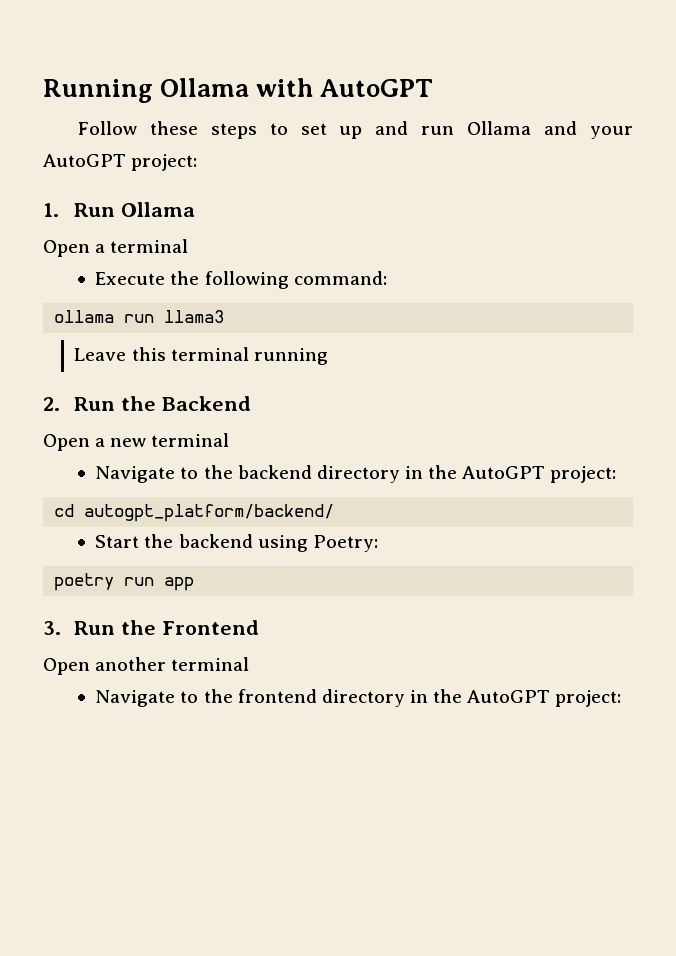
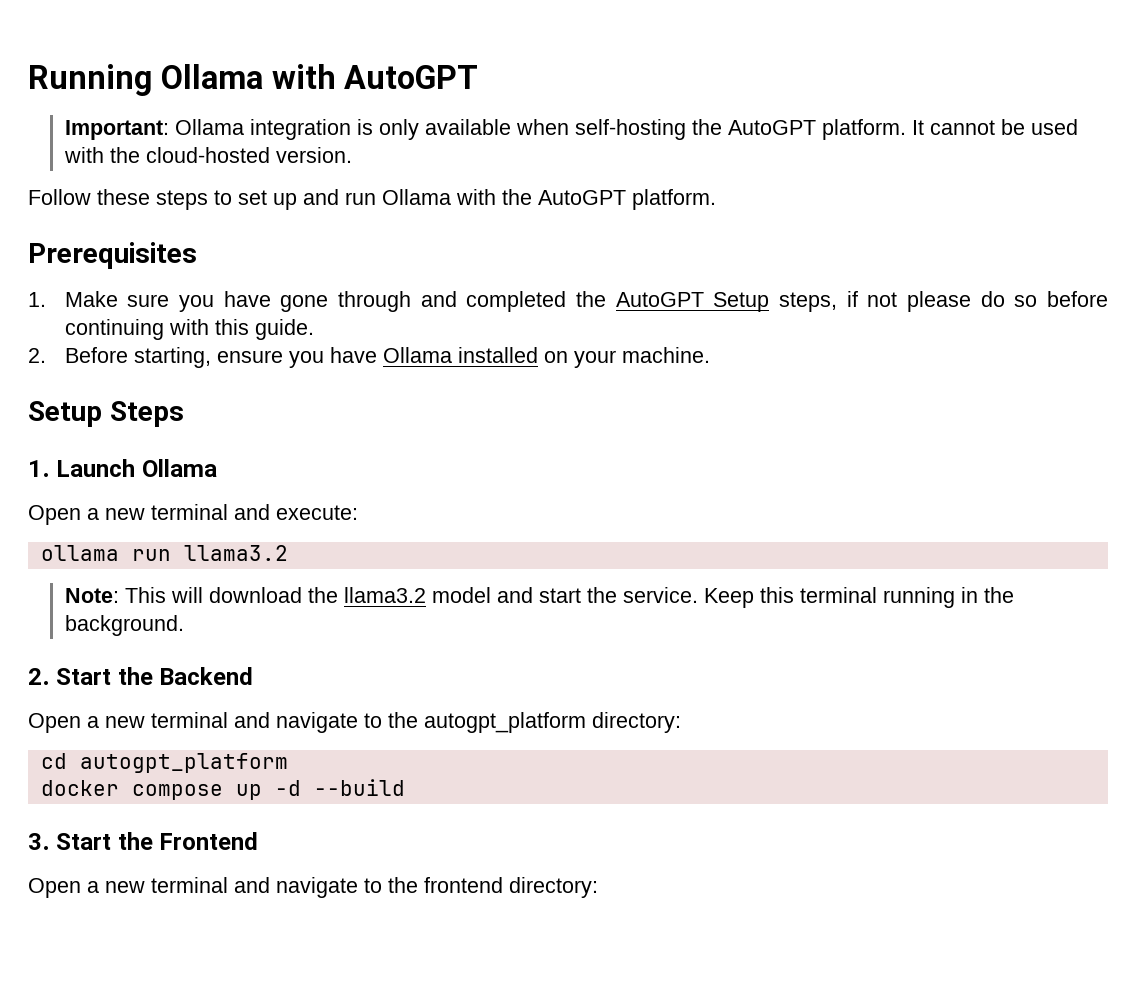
(434, 88) none -> [64,119,1078,140] [63,147,352,163] // Important: Ollama integration is only available when self-hosting the AutoGPT platform. It cannot be used with the cloud-hosted version.
[544,121,633,139] [43,154,198,171] [43,203,116,217] and your AutoGPT project: // 1. Run -> [456,189,716,210] [28,242,197,269] [28,291,1108,312] [64,319,314,340] [28,347,710,368] [28,401,184,427] [28,459,136,477] with the AutoGPT platform. // Prerequisites // 1. Make sure you have gone through and completed the AutoGPT Setup steps, if not please do so before continuing with this guide. // 2. Before starting, ensure you have Ollama installed on your machine. // Setup Steps // 1. Launch
[110,239,189,253] [95,271,387,289] [54,310,225,323] [74,348,127,361] terminal // Execute the following command: // ollama run llama3 // Leave -> [105,504,358,520] [40,545,288,561] [64,587,754,608] new terminal and execute: // ollama run llama3.2 // Note: This will download the llama3.2 model and start the service. Keep
[43,397,116,411] // 2. Run -> [960,587,1014,603] [64,615,184,636] [28,668,112,685] in the background. // 2. Start
[95,465,617,483] [54,504,335,522] [95,534,378,552] [54,573,195,591] [43,621,116,635] // Navigate to the backend directory in the AutoGPT project: // cd autogpt_platform/backend/ // Start the backend using Poetry: // poetry run app // 3. Run -> [234,712,681,733] [40,753,288,773] [40,779,405,800] [28,833,112,850] and navigate to the autogpt_platform directory: // cd autogpt_platform // docker compose up -d --build // 3. Start
[95,657,250,671] [95,690,176,707] another terminal // Navigate -> [87,877,358,898] a new terminal and navigate
[321,689,622,707] directory in the AutoGPT project: -> [509,877,598,898] directory:

